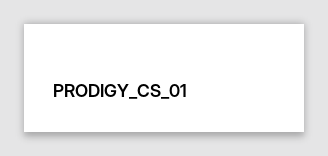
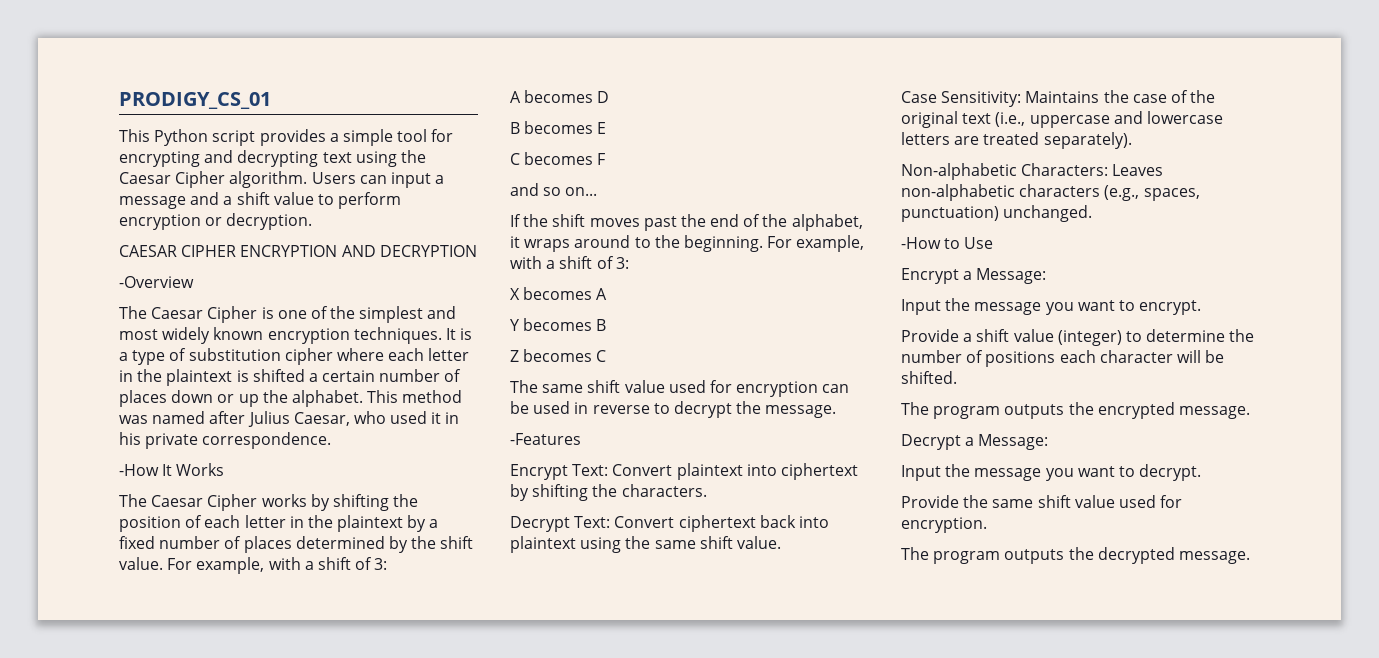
(187, 91) none -> [119,129,454,146] [119,150,426,167] [119,171,445,188] [119,192,402,209] [119,213,313,230] [119,245,477,257] [119,276,194,288] [119,306,457,323] [119,327,473,344] [119,348,470,365] [119,369,462,386] [119,390,463,407] [119,411,460,427] [119,432,332,449] [119,463,225,476] [119,494,419,511] [119,515,439,532] [119,536,474,553] [119,557,388,574] [510,90,610,103] [510,121,607,134] [510,152,606,165] [510,183,598,196] [510,214,863,231] [510,235,865,252] [510,256,629,269] [510,287,608,300] [510,318,607,331] [510,349,607,362] [510,380,850,397] [510,401,837,418] [510,433,581,445] [510,463,858,480] [510,484,707,501] [510,515,829,532] [510,536,781,553] [901,90,1216,107] [901,111,1223,128] [901,132,1132,149] [901,163,1164,180] [901,184,1200,201] [901,205,1093,222] [901,237,994,249] [901,268,1047,284] [901,298,1202,315] [901,329,1255,346] [901,350,1225,367] [901,371,957,384] [901,402,1250,419] [901,434,1049,450] [901,464,1202,481] [901,495,1183,508] [901,517,987,533] [901,547,1250,564] // This Python script provides a simple tool for encrypting and decrypting text using the Caesar Cipher algorithm. Users can input a message and a shift value to perform encryption or decryption. // CAESAR CIPHER ENCRYPTION AND DECRYPTION // -Overview // The Caesar Cipher is one of the simplest and most widely known encryption techniques. It is a type of substitution cipher where each letter in the plaintext is shifted a certain number of places down or up the alphabet. This method was named after Julius Caesar, who used it in his private correspondence. // -How It Works // The Caesar Cipher works by shifting the position of each letter in the plaintext by a fixed number of places determined by the shift value. For example, with a shift of 3: // A becomes D // B becomes E // C becomes F // and so on... // If the shift moves past the end of the alphabet, it wraps around to the beginning. For example, with a shift of 3: // X becomes A // Y becomes B // Z becomes C // The same shift value used for encryption can be used in reverse to decrypt the message. // -Features // Encrypt Text: Convert plaintext into ciphertext by shifting the characters. // Decrypt Text: Convert ciphertext back into plaintext using the same shift value. // Case Sensitivity: Maintains the case of the original text (i.e., uppercase and lowercase letters are treated separately). // Non-alphabetic Characters: Leaves non-alphabetic characters (e.g., spaces, punctuation) unchanged. // -How to Use // Encrypt a Message: // Input the message you want to encrypt. // Provide a shift value (integer) to determine the number of positions each character will be shifted. // The program outputs the encrypted message. // Decrypt a Message: // Input the message you want to decrypt. // Provide the same shift value used for encryption. // The program outputs the decrypted message.

